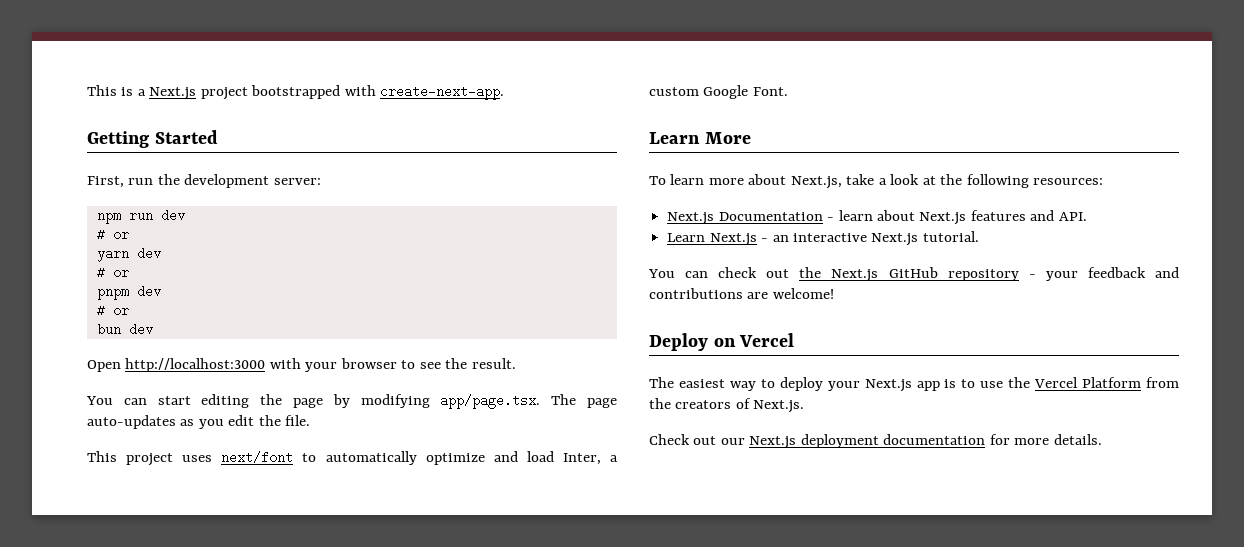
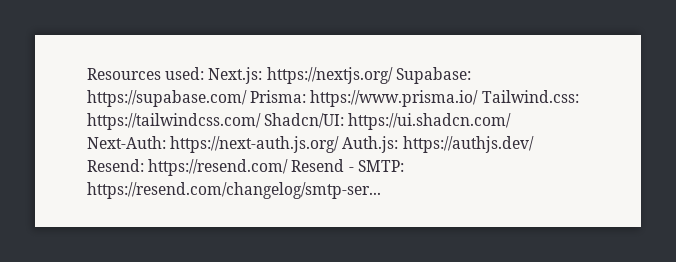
[87,85,505,100] [87,130,218,148] [87,174,321,188] [96,209,185,224] [96,228,129,241] [96,247,161,262] [96,266,129,279] [96,285,161,300] [96,304,129,317] [96,323,153,336] [87,358,516,372] [86,394,618,409] [87,415,311,429] [87,451,619,466] [649,85,788,99] [649,132,751,144] [649,174,1104,189] [667,210,1087,225] [667,231,979,246] [648,267,1179,282] [649,288,834,299] [649,333,795,351] [649,377,1179,392] [649,398,805,413] [649,434,1102,449] This is a Next.js project bootstrapped with create-next-app. // Getting Started // First, run the development server: // npm run dev // # or // yarn dev // # or // pnpm dev // # or // bun dev // Open http://localhost:3000 with your browser to see the result. // You can start editing the page by modifying app/page.tsx. The page auto-updates as you edit the file. // This project uses next/font to automatically optimize and load Inter, a custom Google Font. // Learn More // To learn more about Next.js, take a look at the following resources: // Next.js Documentation - learn about Next.js features and API. // Learn Next.js - an interactive Next.js tutorial. // You can check out the Next.js GitHub repository - your feedback and contributions are welcome! // Deploy on Vercel // The easiest way to deploy your Next.js app is to use the Vercel Platform from the creators of Next.js. // Check out our Next.js deployment documentation for more details. -> [87,67,471,84] [87,90,579,107] [87,113,512,130] [87,136,534,153] [87,159,404,176] [87,182,381,199] Resources used: Next.js: https://nextjs.org/ Supabase: https://supabase.com/ Prisma: https://www.prisma.io/ Tailwind.css: https://tailwindcss.com/ Shadcn/UI: https://ui.shadcn.com/ Next-Auth: https://next-auth.js.org/ Auth.js: https://authjs.dev/ Resend: https://resend.com/ Resend - SMTP: https://resend.com/changelog/smtp-ser...

